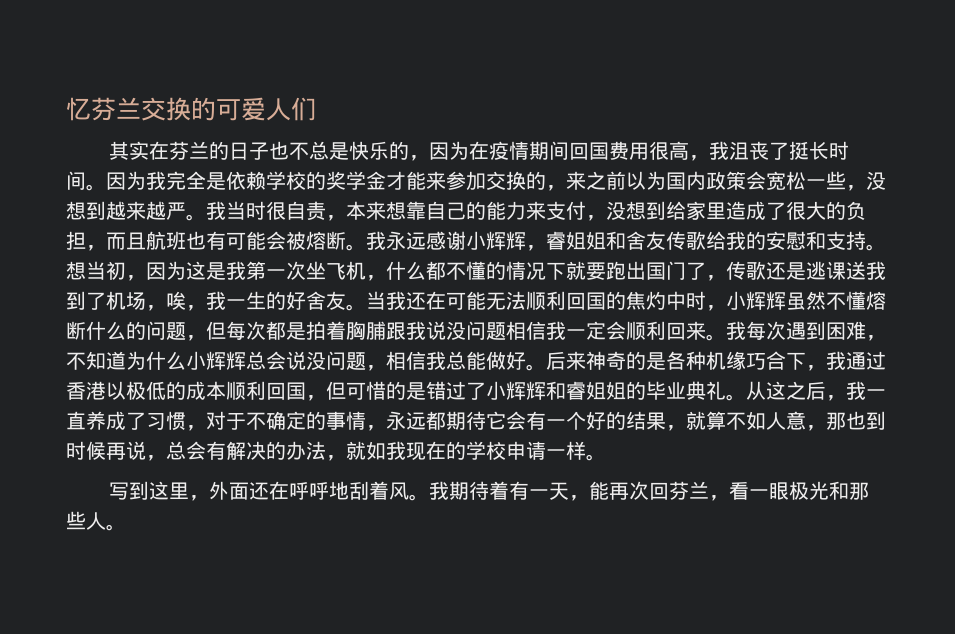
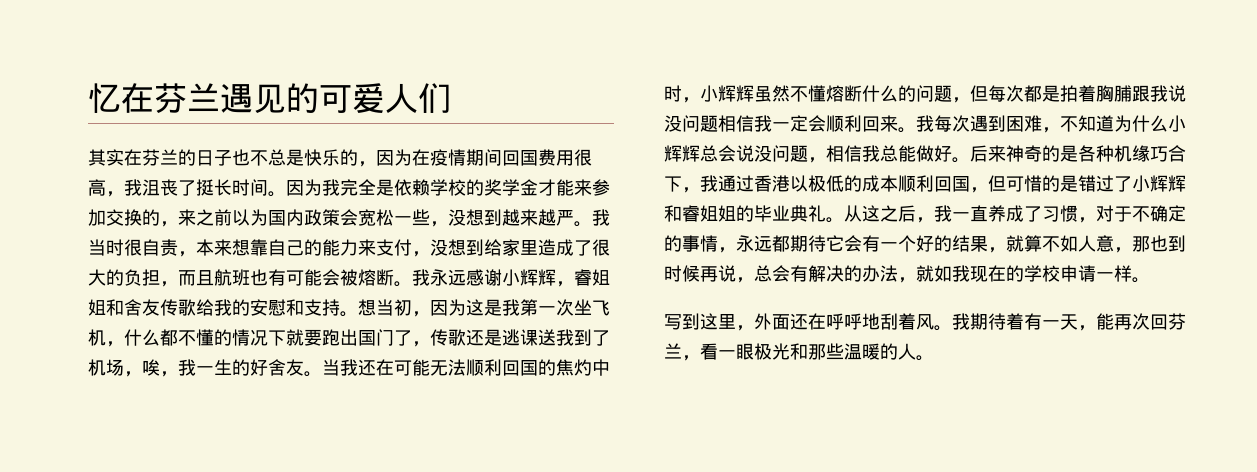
[91,97,191,121] 芬兰交换 -> [121,83,286,113] 在芬兰遇见
(86, 520) none -> [844,343,898,360] 温暖的

